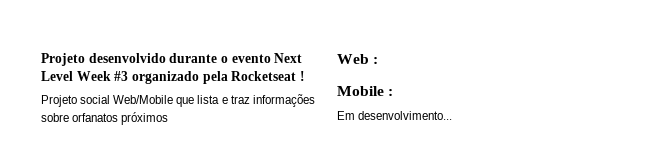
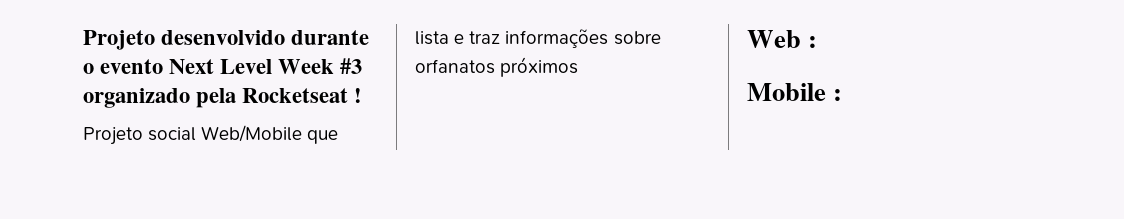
[337,111,453,120] // Em desenvolvimento... -> (843, 95) none

